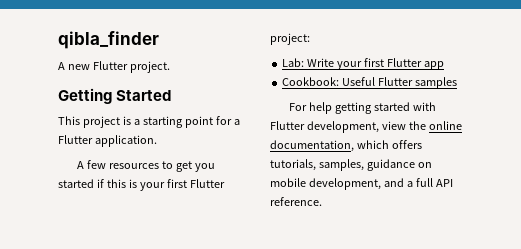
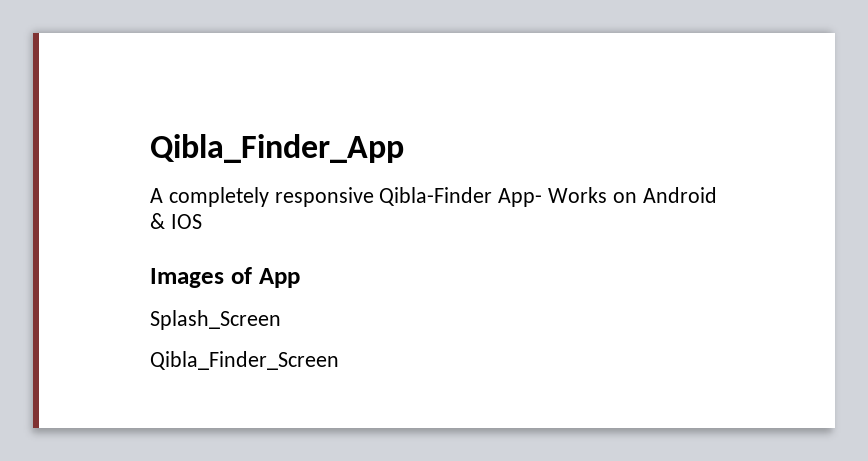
[58,31,159,49] [58,61,170,73] [58,88,172,104] [58,116,240,128] [58,135,157,147] [76,160,215,172] [58,179,225,191] [270,33,310,45] [282,58,444,70] [282,77,458,89] [288,102,436,114] [270,121,462,133] [270,140,422,152] [270,159,432,171] [270,178,453,190] [270,197,322,206] qibla_finder // A new Flutter project. // Getting Started // This project is a starting point for a Flutter application. // A few resources to get you started if this is your first Flutter project: // Lab: Write your first Flutter app // Cookbook: Useful Flutter samples // For help getting started with Flutter development, view the online documentation, which offers tutorials, samples, guidance on mobile development, and a full API reference. -> [150,134,404,163] [150,187,717,207] [150,213,202,229] [150,267,300,288] [150,310,281,330] [150,351,339,370] Qibla_Finder_App // A completely responsive Qibla-Finder App- Works on Android & IOS // Images of App // Splash_Screen // Qibla_Finder_Screen

